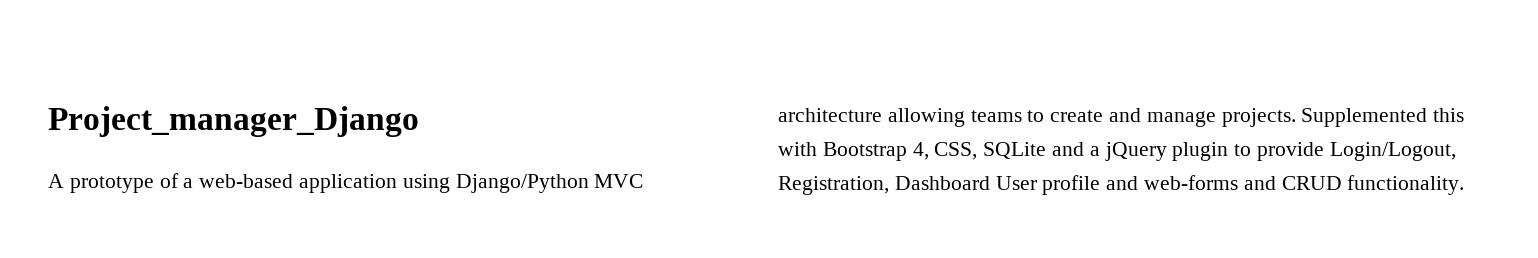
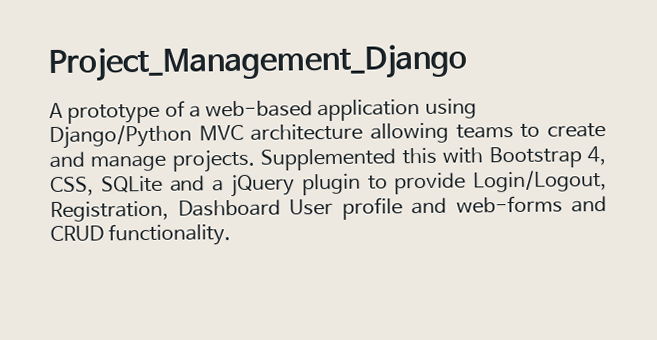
[48,106,419,137] Project_manager_Django -> [48,43,468,83] Project_Management_Django

